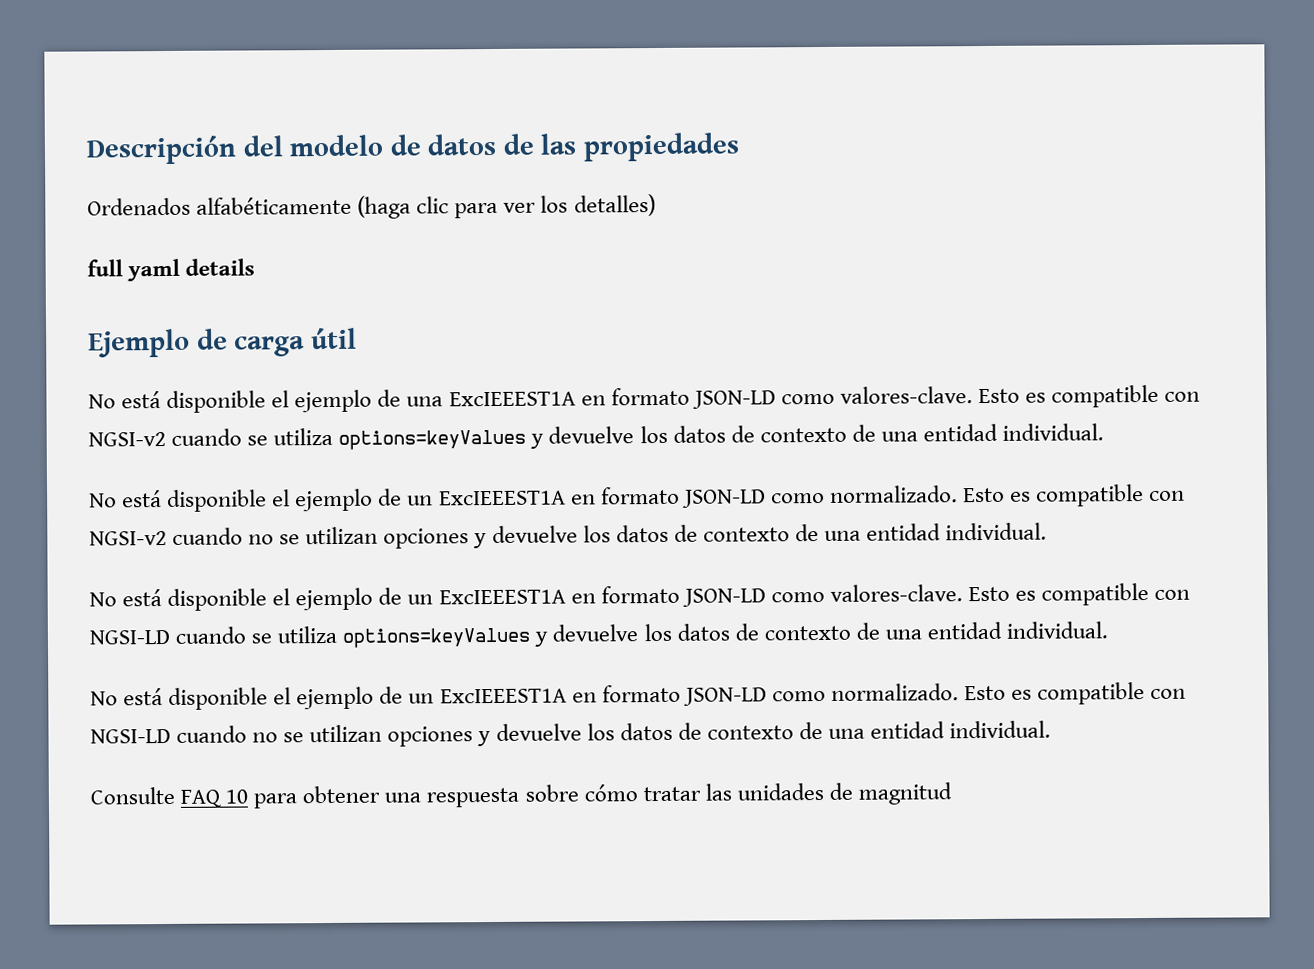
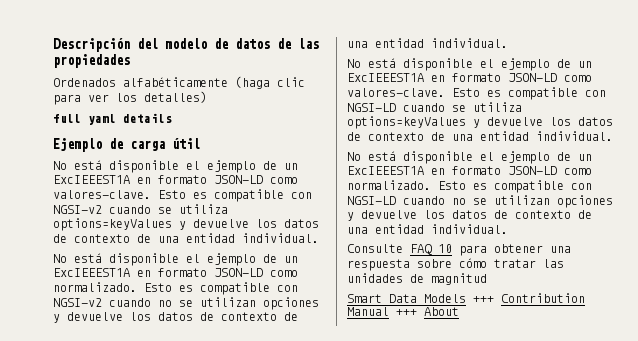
[406,396,444,407] una -> [284,163,298,170] un
(952, 793) none -> [347,293,585,303] [347,307,459,316] // Smart Data Models +++ Contribution Manual +++ About

